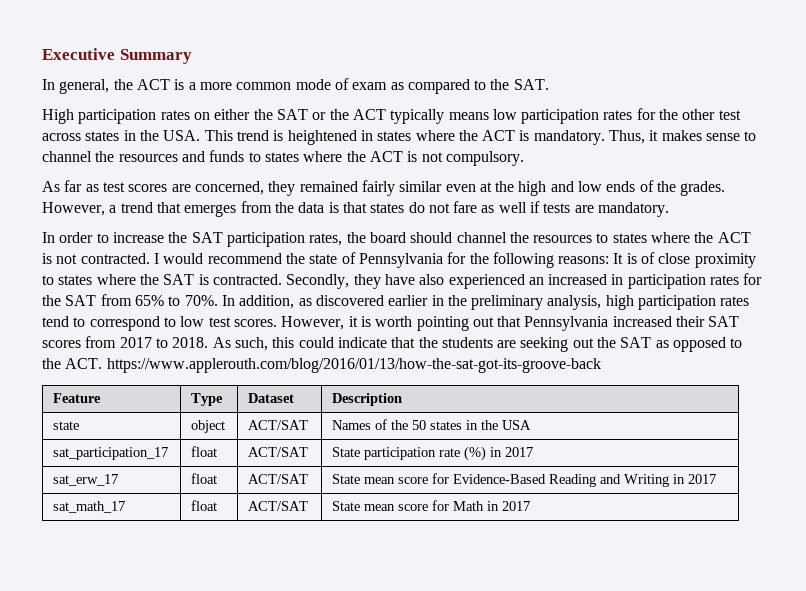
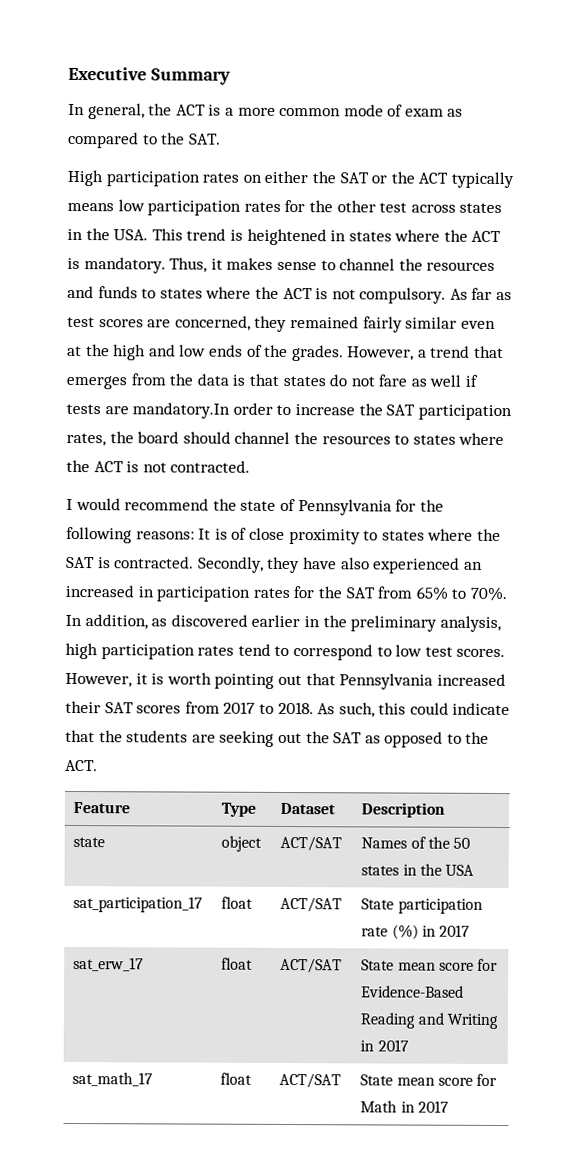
(524, 158) // -> (447, 295) none
[598,202,670,217] [42,232,55,243] mandatory. // In -> [132,402,231,419] mandatory.In
(150, 258) none -> (251, 466) //
[106,358,601,373] https://www.applerouth.com/blog/2016/01/13/how-the-sat-got-its-groove-back -> (98, 765) none

